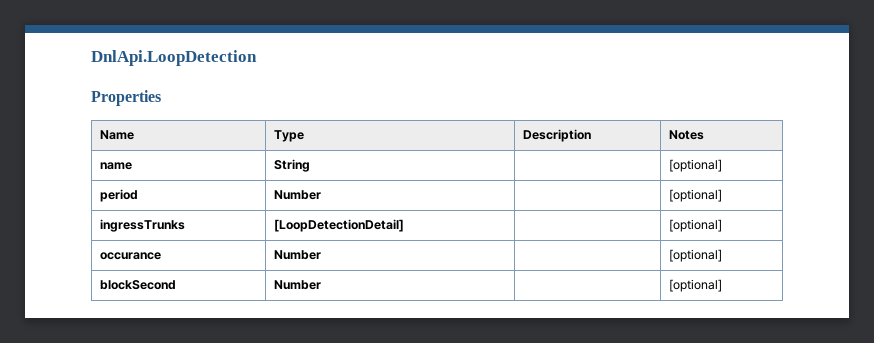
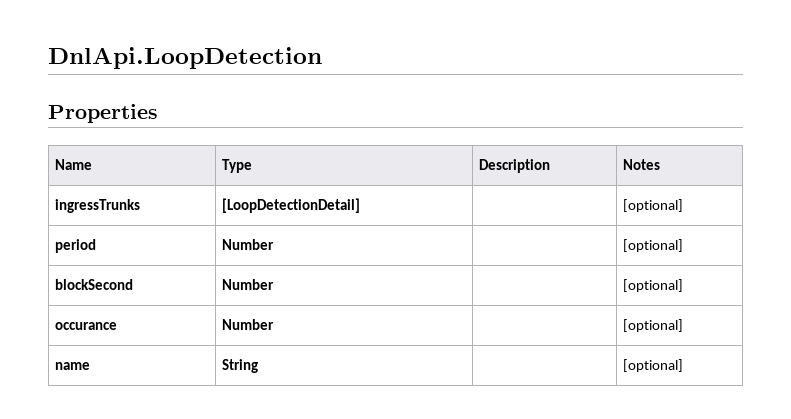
[100,162,133,170] [274,159,311,172] [669,159,723,172] [100,189,139,202] [274,190,322,200] [669,189,723,202] // name | String | | [optional] // period | Number | | [optional] -> (660, 164) none
[100,252,162,260] occurance -> [54,239,96,253] period
(723, 285) none -> [54,322,117,330] [221,319,274,330] [622,319,683,332] [54,362,90,370] [221,359,258,373] [622,359,683,372] // occurance | Number | | [optional] // name | String | | [optional]

